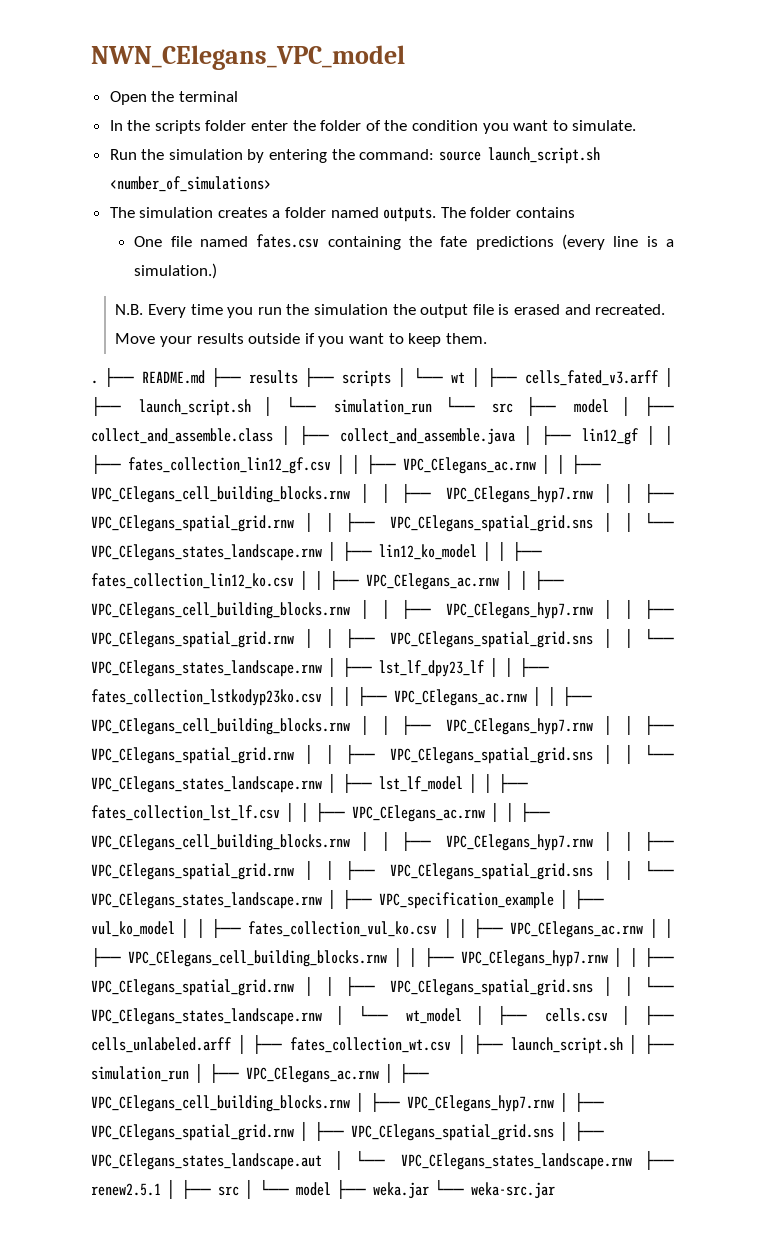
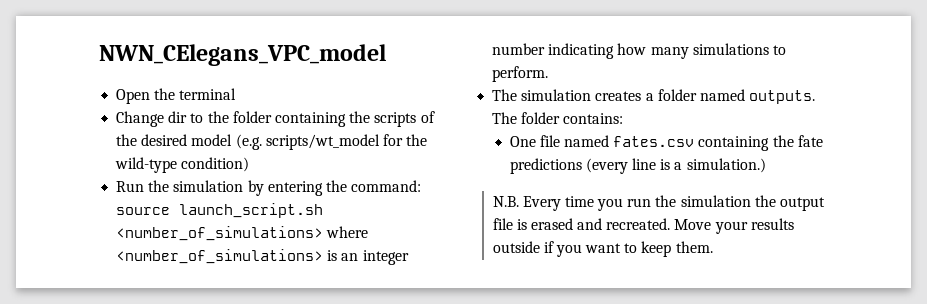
[109,120,637,134] In the scripts folder enter the folder of the condition you want to simulate. -> [116,111,435,127] [116,134,428,150] [115,157,250,173] Change dir to the folder containing the scripts of the desired model (e.g. scripts/wt_model for the wild-type condition)
(271, 184) none -> [326,226,369,238] [116,249,409,265] [492,43,786,59] [492,66,549,82] where <number_of_simulations> is an integer number indicating how many simulations to perform.
[516,207,576,218] contains -> [563,113,624,124] contains:
[91,367,674,387] [91,396,674,416] [91,425,674,445] [91,454,601,474] [91,483,674,503] [91,512,674,532] [91,541,542,561] [91,570,564,590] [91,599,674,619] [91,628,674,648] [91,657,549,677] [91,686,592,706] [91,715,674,735] [91,744,674,764] [91,773,528,793] [91,802,550,822] [91,831,674,851] [91,860,674,880] [91,889,604,909] [91,918,674,938] [91,947,675,967] [91,976,674,996] [91,1005,674,1025] [91,1034,674,1054] [91,1063,429,1083] [91,1092,604,1112] [91,1121,604,1141] [91,1150,675,1170] [91,1179,555,1199] // . ├── README.md ├── results ├── scripts │ └── wt │ ├── cells_fated_v3.arff │ ├── launch_script.sh │ └── simulation_run └── src ├── model │ ├── collect_and_assemble.class │ ├── collect_and_assemble.java │ ├── lin12_gf │ │ ├── fates_collection_lin12_gf.csv │ │ ├── VPC_CElegans_ac.rnw │ │ ├── VPC_CElegans_cell_building_blocks.rnw │ │ ├── VPC_CElegans_hyp7.rnw │ │ ├── VPC_CElegans_spatial_grid.rnw │ │ ├── VPC_CElegans_spatial_grid.sns │ │ └── VPC_CElegans_states_landscape.rnw │ ├── lin12_ko_model │ │ ├── fates_collection_lin12_ko.csv │ │ ├── VPC_CElegans_ac.rnw │ │ ├── VPC_CElegans_cell_building_blocks.rnw │ │ ├── VPC_CElegans_hyp7.rnw │ │ ├── VPC_CElegans_spatial_grid.rnw │ │ ├── VPC_CElegans_spatial_grid.sns │ │ └── VPC_CElegans_states_landscape.rnw │ ├── lst_lf_dpy23_lf │ │ ├── fates_collection_lstkodyp23ko.csv │ │ ├── VPC_CElegans_ac.rnw │ │ ├── VPC_CElegans_cell_building_blocks.rnw │ │ ├── VPC_CElegans_hyp7.rnw │ │ ├── VPC_CElegans_spatial_grid.rnw │ │ ├── VPC_CElegans_spatial_grid.sns │ │ └── VPC_CElegans_states_landscape.rnw │ ├── lst_lf_model │ │ ├── fates_collection_lst_lf.csv │ │ ├── VPC_CElegans_ac.rnw │ │ ├── VPC_CElegans_cell_building_blocks.rnw │ │ ├── VPC_CElegans_hyp7.rnw │ │ ├── VPC_CElegans_spatial_grid.rnw │ │ ├── VPC_CElegans_spatial_grid.sns │ │ └── VPC_CElegans_states_landscape.rnw │ ├── VPC_specification_example │ ├── vul_ko_model │ │ ├── fates_collection_vul_ko.csv │ │ ├── VPC_CElegans_ac.rnw │ │ ├── VPC_CElegans_cell_building_blocks.rnw │ │ ├── VPC_CElegans_hyp7.rnw │ │ ├── VPC_CElegans_spatial_grid.rnw │ │ ├── VPC_CElegans_spatial_grid.sns │ │ └── VPC_CElegans_states_landscape.rnw │ └── wt_model │ ├── cells.csv │ ├── cells_unlabeled.arff │ ├── fates_collection_wt.csv │ ├── launch_script.sh │ ├── simulation_run │ ├── VPC_CElegans_ac.rnw │ ├── VPC_CElegans_cell_building_blocks.rnw │ ├── VPC_CElegans_hyp7.rnw │ ├── VPC_CElegans_spatial_grid.rnw │ ├── VPC_CElegans_spatial_grid.sns │ ├── VPC_CElegans_states_landscape.aut │ └── VPC_CElegans_states_landscape.rnw ├── renew2.5.1 │ ├── src │ └── model ├── weka.jar └── weka-src.jar -> (713, 247) none

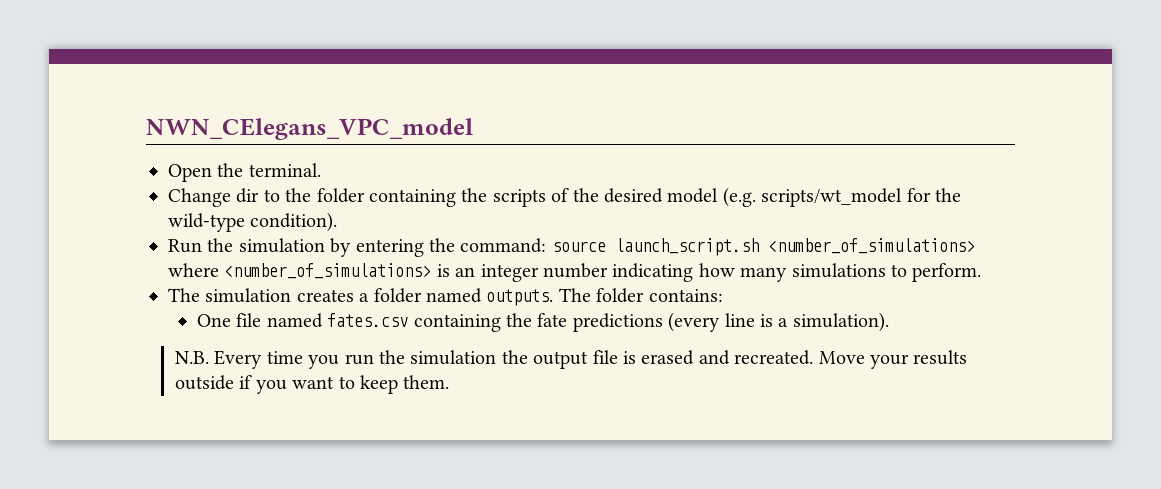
[179,88,237,100] terminal -> [248,163,321,177] terminal.
[181,157,250,172] condition) -> [250,212,338,232] condition).
[686,158,766,173] simulation.) -> [792,312,889,332] simulation).

